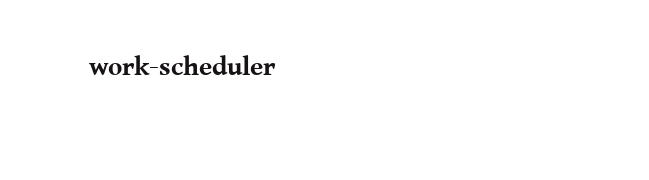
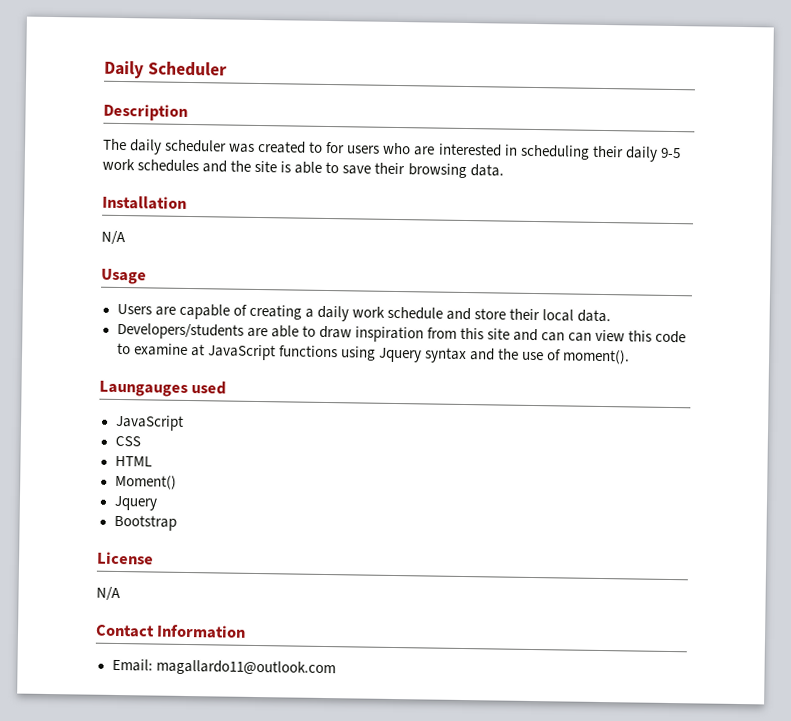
[89,55,276,75] work-scheduler -> [104,60,227,79] [103,103,188,121] [103,138,681,162] [102,158,504,179] [102,195,187,210] [101,230,126,246] [101,268,147,285] [116,303,612,323] [116,322,687,344] [116,342,631,365] [99,380,227,397] [114,414,184,431] [114,435,141,447] [114,455,152,467] [114,474,177,490] [113,495,158,511] [113,514,177,531] [97,551,154,565] [96,586,121,602] [95,624,247,639] [111,658,336,677] Daily Scheduler // Description // The daily scheduler was created to for users who are interested in scheduling their daily 9-5 work schedules and the site is able to save their browsing data. // Installation // N/A // Usage // Users are capable of creating a daily work schedule and store their local data. // Developers/students are able to draw inspiration from this site and can can view this code to examine at JavaScript functions using Jquery syntax and the use of moment(). // Laungauges used // JavaScript // CSS // HTML // Moment() // Jquery // Bootstrap // License // N/A // Contact Information // Email: magallardo11@outlook.com

